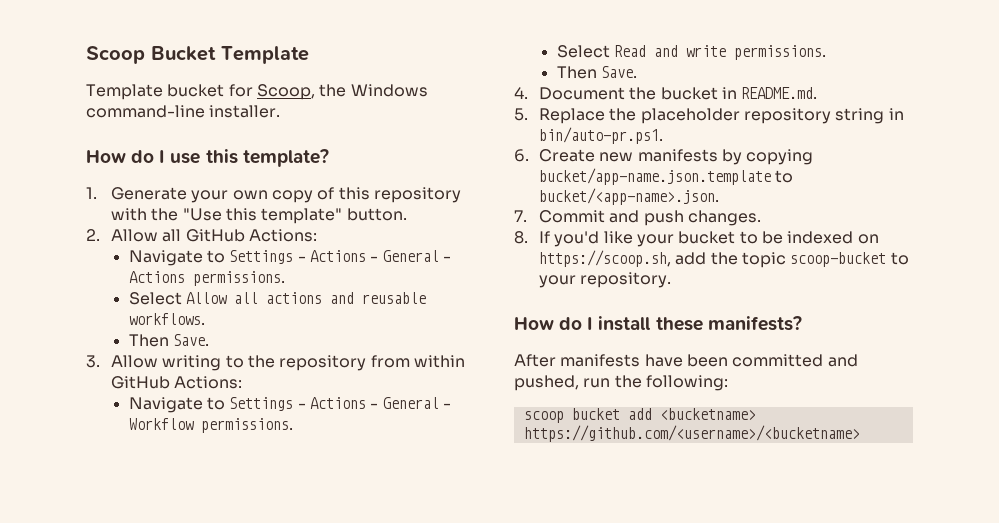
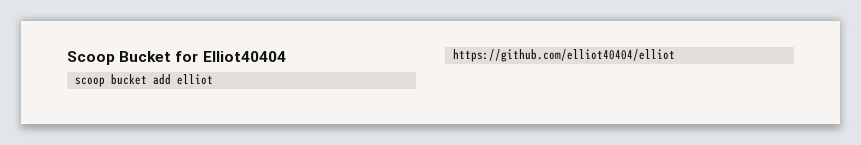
[221,46,309,64] [86,84,428,100] [86,105,281,118] [86,149,329,167] [86,187,462,203] [111,208,407,224] [86,229,318,242] [128,250,451,266] [128,271,285,286] [128,292,427,305] [128,313,205,325] [128,334,210,347] [86,355,466,371] [111,376,243,389] [128,397,451,413] [128,418,293,433] [556,45,827,60] [556,66,638,79] [514,87,818,100] [514,108,904,124] [539,127,664,144] [514,149,814,165] [539,168,794,185] [539,188,720,205] [514,210,762,226] [514,231,879,247] [539,250,909,268] [539,272,672,288] [514,316,802,331] [514,354,858,367] [514,375,728,391] Template // Template bucket for Scoop, the Windows command-line installer. // How do I use this template? // 1. Generate your own copy of this repository with the "Use this template" button. // 2. Allow all GitHub Actions: // Navigate to Settings - Actions - General - Actions permissions. // Select Allow all actions and reusable workflows. // Then Save. // 3. Allow writing to the repository from within GitHub Actions: // Navigate to Settings - Actions - General - Workflow permissions. // Select Read and write permissions. // Then Save. // 4. Document the bucket in README.md. // 5. Replace the placeholder repository string in bin/auto-pr.ps1. // 6. Create new manifests by copying bucket/app-name.json.template to bucket/<app-name>.json. // 7. Commit and push changes. // 8. If you'd like your bucket to be indexed on https://scoop.sh, add the topic scoop-bucket to your repository. // How do I install these manifests? // After manifests have been committed and pushed, run the following: -> [175,51,286,62] for Elliot40404
[659,408,756,420] [523,425,860,442] <bucketname> https://github.com/<username>/<bucketname> -> [176,74,213,85] [452,49,675,62] elliot https://github.com/elliot40404/elliot

